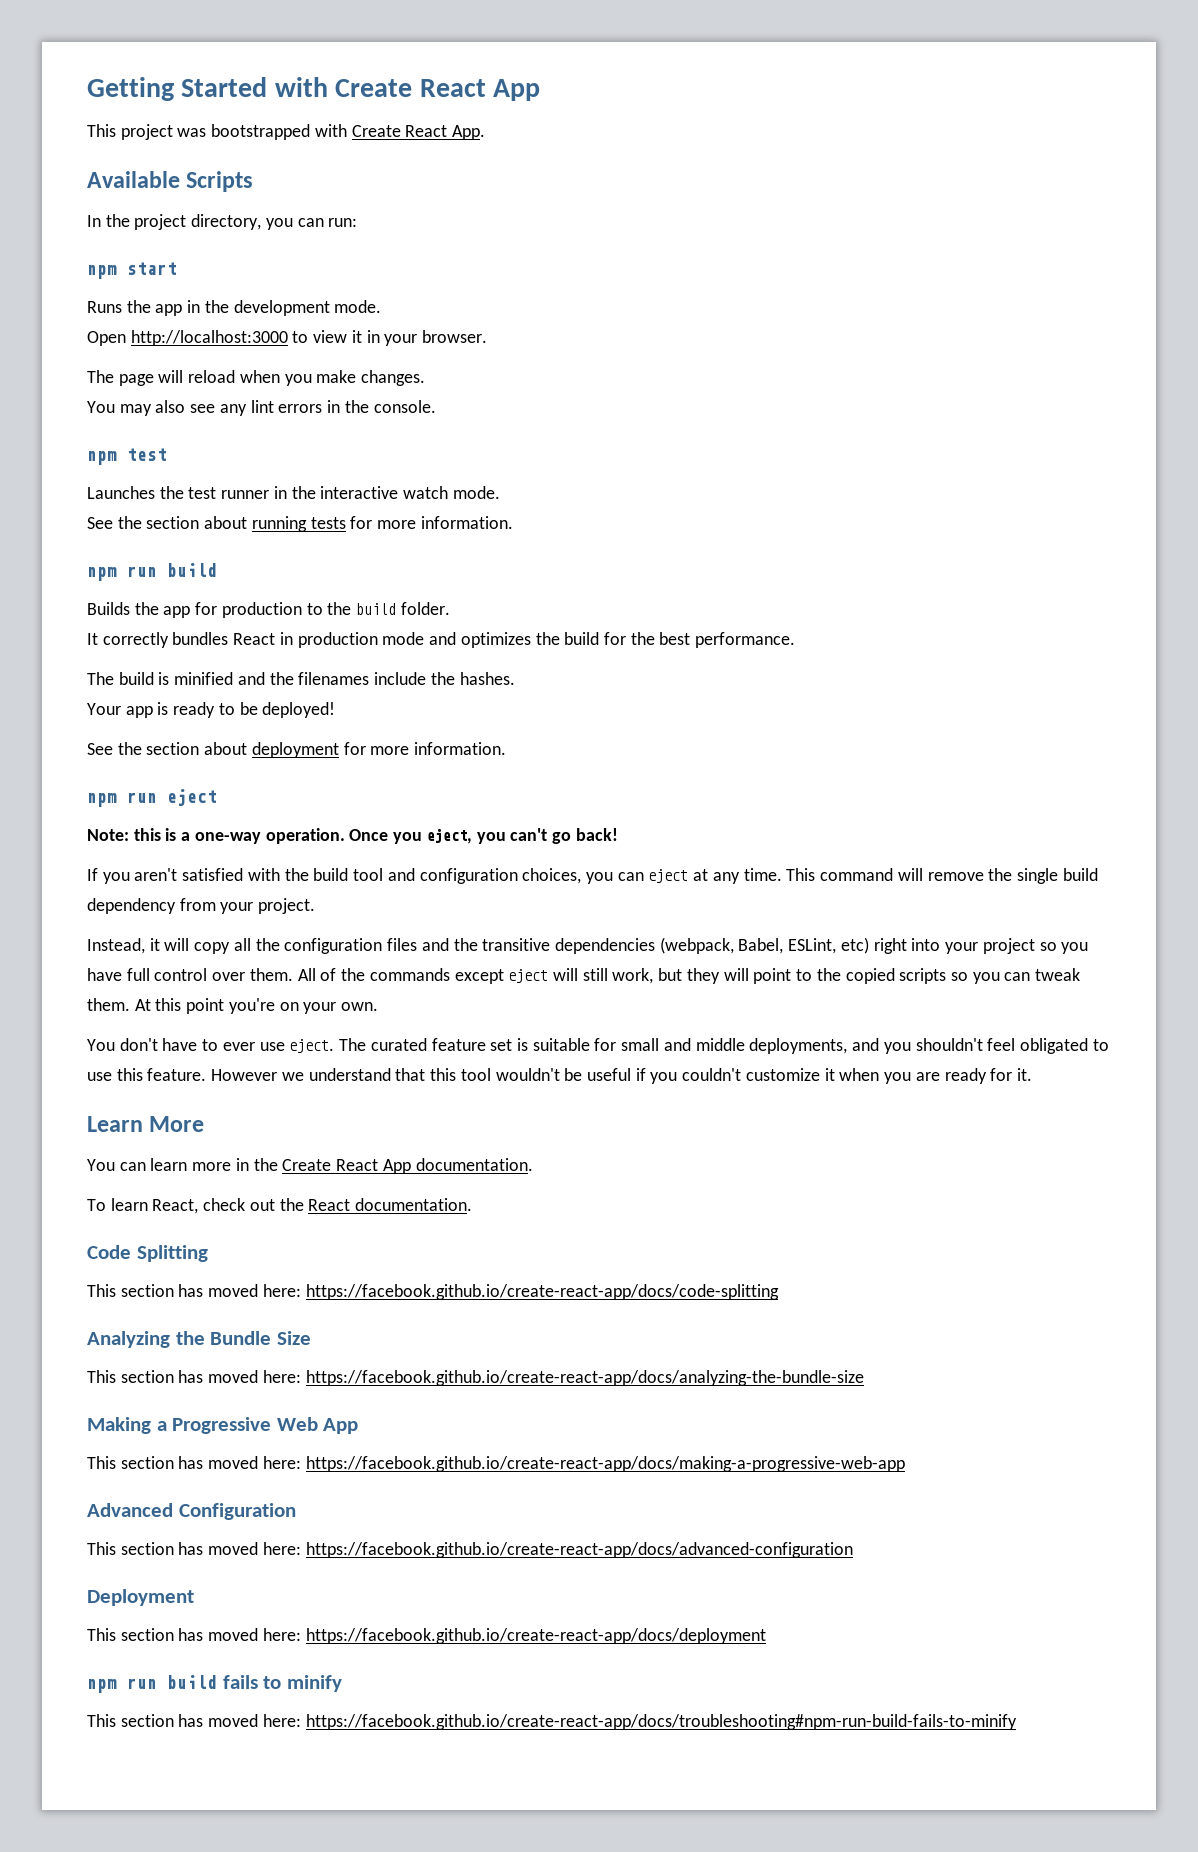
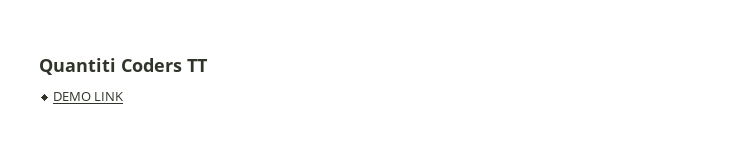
[87,77,541,101] [87,124,486,140] [87,171,254,192] [87,214,358,230] [87,262,177,279] [87,300,382,316] [87,330,488,346] [87,370,426,386] [87,400,436,416] [87,448,167,465] [87,486,500,499] [87,516,513,532] [87,563,217,581] [87,602,450,618] [87,632,796,648] [87,672,515,685] [87,702,336,718] [87,742,507,758] [87,789,217,807] [87,828,618,844] [87,868,1098,884] [87,898,316,914] [87,937,1089,954] [87,968,1081,984] [87,998,379,1014] [87,1038,1109,1054] [87,1068,1032,1084] [87,1116,205,1132] [87,1158,533,1174] [87,1198,473,1214] [87,1245,208,1262] [87,1284,779,1300] [87,1331,311,1348] [87,1370,864,1386] [87,1417,359,1434] [87,1456,905,1472] [87,1503,296,1520] [87,1542,853,1558] [87,1589,194,1606] [87,1628,766,1644] [87,1675,342,1693] [87,1714,1017,1730] Getting Started with Create React App // This project was bootstrapped with Create React App. // Available Scripts // In the project directory, you can run: // npm start // Runs the app in the development mode. // Open http://localhost:3000 to view it in your browser. // The page will reload when you make changes. // You may also see any lint errors in the console. // npm test // Launches the test runner in the interactive watch mode. // See the section about running tests for more information. // npm run build // Builds the app for production to the build folder. // It correctly bundles React in production mode and optimizes the build for the best performance. // The build is minified and the filenames include the hashes. // Your app is ready to be deployed! // See the section about deployment for more information. // npm run eject // Note: this is a one-way operation. Once you eject, you can't go back! // If you aren't satisfied with the build tool and configuration choices, you can eject at any time. This command will remove the single build dependency from your project. // Instead, it will copy all the configuration files and the transitive dependencies (webpack, Babel, ESLint, etc) right into your project so you have full control over them. All of the commands except eject will still work, but they will point to the copied scripts so you can tweak them. At this point you're on your own. // You don't have to ever use eject. The curated feature set is suitable for small and middle deployments, and you shouldn't feel obligated to use this feature. However we understand that this tool wouldn't be useful if you couldn't customize it when you are ready for it. // Learn More // You can learn more in the Create React App documentation. // To learn React, check out the React documentation. // Code Splitting // This section has moved here: https://facebook.github.io/create-react-app/docs/code-splitting // Analyzing the Bundle Size // This section has moved here: https://facebook.github.io/create-react-app/docs/analyzing-the-bundle-size // Making a Progressive Web App // This section has moved here: https://facebook.github.io/create-react-app/docs/making-a-progressive-web-app // Advanced Configuration // This section has moved here: https://facebook.github.io/create-react-app/docs/advanced-configuration // Deployment // This section has moved here: https://facebook.github.io/create-react-app/docs/deployment // npm run build fails to minify // This section has moved here: https://facebook.github.io/create-react-app/docs/troubleshooting#npm-run-build-fails-to-minify -> [39,58,208,75] [52,92,124,101] Quantiti Coders TT // DEMO LINK

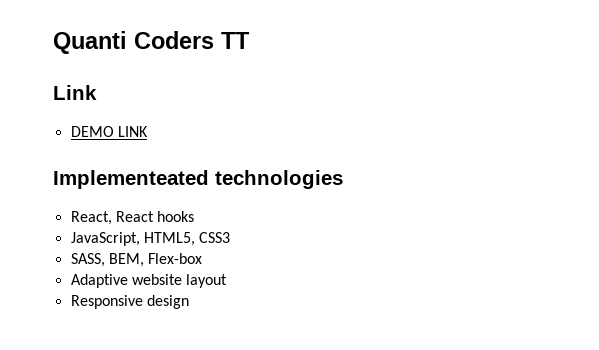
[39,58,116,75] Quantiti -> [53,31,127,54] Quanti
(208, 65) none -> [53,85,97,100] // Link
(124, 96) none -> [53,170,343,189] [70,211,195,225] [70,232,231,246] [70,253,203,267] [70,274,228,288] [70,295,189,309] // Implementeated technologies // React, React hooks // JavaScript, HTML5, CSS3 // SASS, BEM, Flex-box // Adaptive website layout // Responsive design

